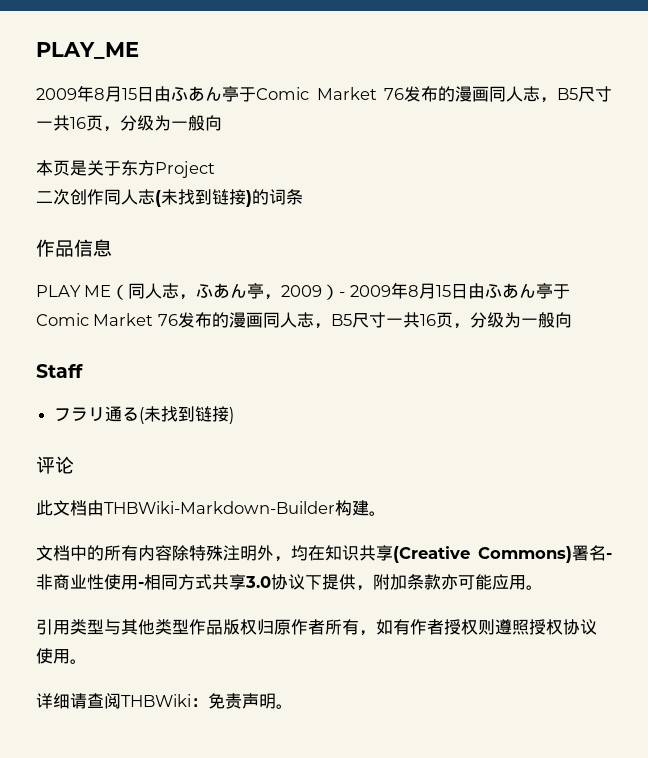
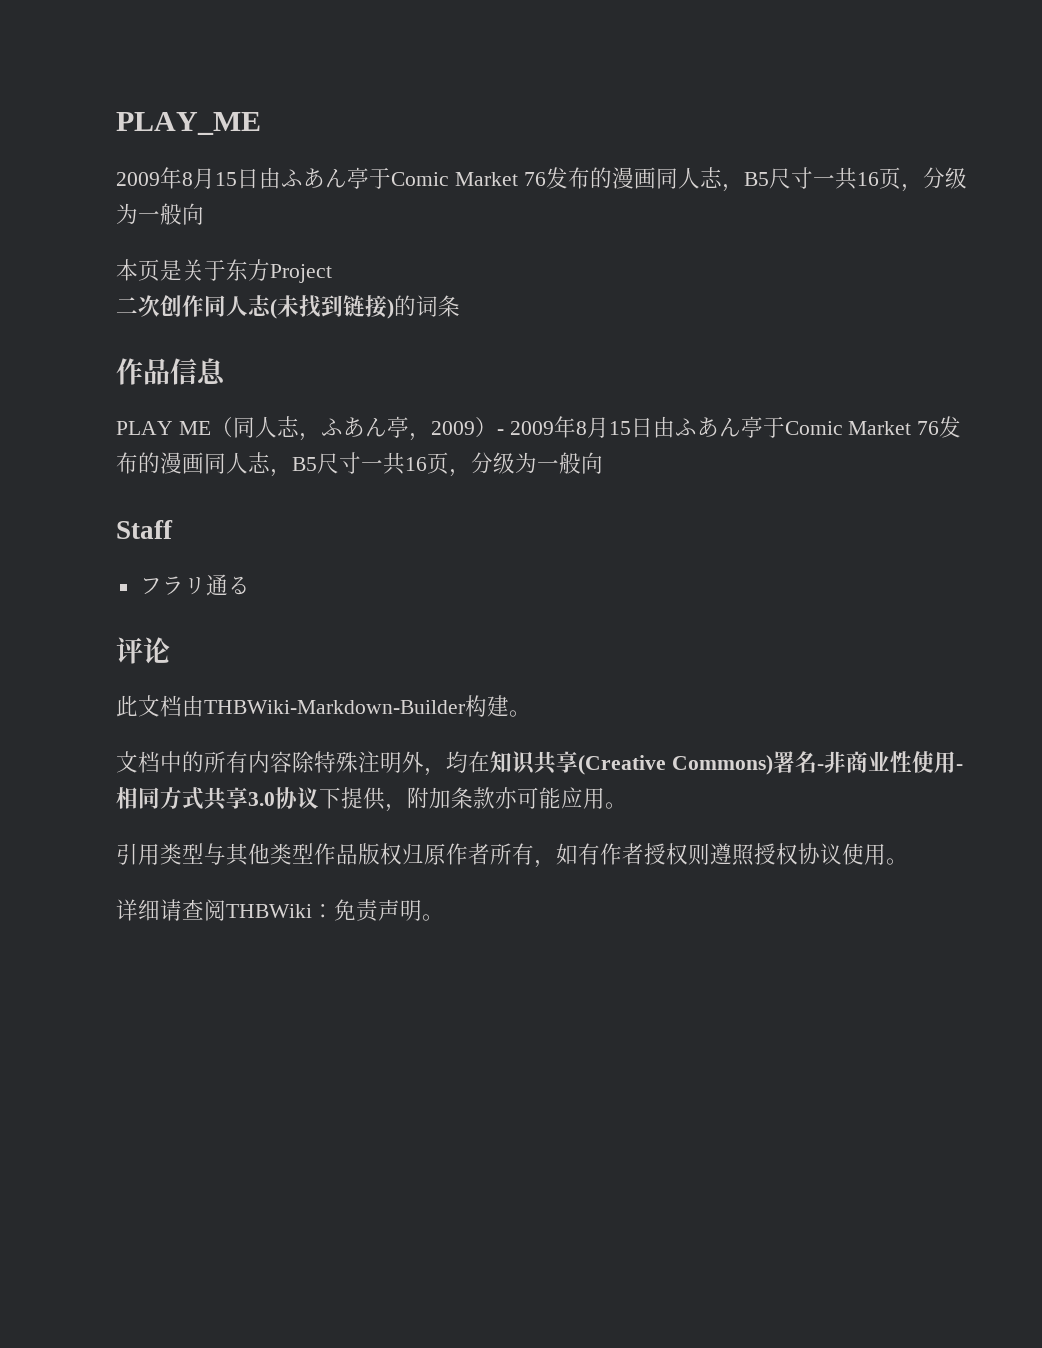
[139,406,235,424] (未找到链接) -> (250, 585) none

